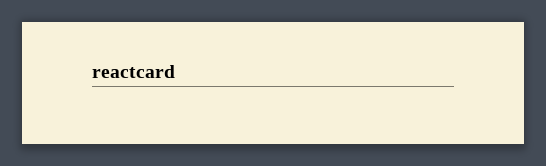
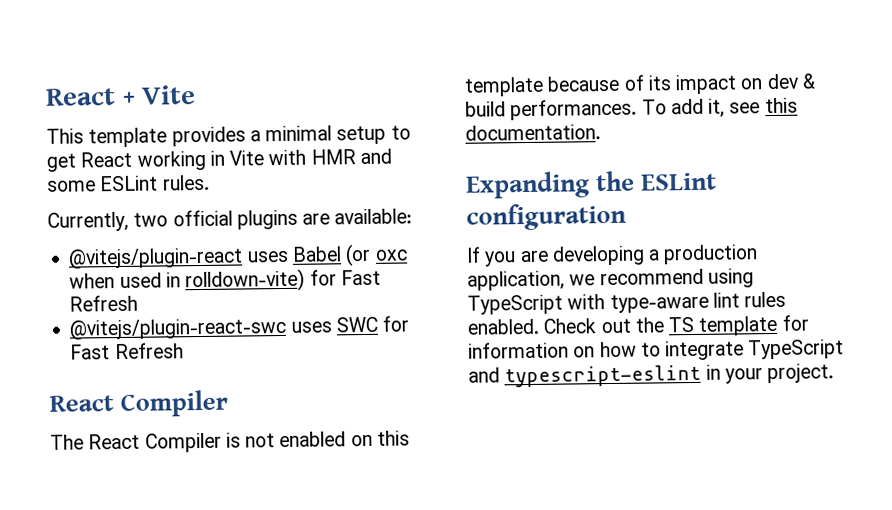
[92,65,175,78] reactcard -> [45,85,197,106] [46,125,411,148] [46,148,392,172] [47,174,210,192] [47,208,413,232] [68,243,408,269] [69,268,381,293] [69,294,139,312] [69,315,410,340] [70,342,184,360] [49,389,229,417] [50,430,410,453] [464,73,815,97] [465,97,798,121] [465,124,601,141] [465,170,718,199] [466,202,627,231] [466,244,759,267] [467,268,754,291] [467,291,787,315] [467,314,809,336] [468,339,845,361] [468,363,835,388] React + Vite // This template provides a minimal setup to get React working in Vite with HMR and some ESLint rules. // Currently, two official plugins are available: // @vitejs/plugin-react uses Babel (or oxc when used in rolldown-vite) for Fast Refresh // @vitejs/plugin-react-swc uses SWC for Fast Refresh // React Compiler // The React Compiler is not enabled on this template because of its impact on dev & build performances. To add it, see this documentation. // Expanding the ESLint configuration // If you are developing a production application, we recommend using TypeScript with type-aware lint rules enabled. Check out the TS template for information on how to integrate TypeScript and typescript-eslint in your project.

